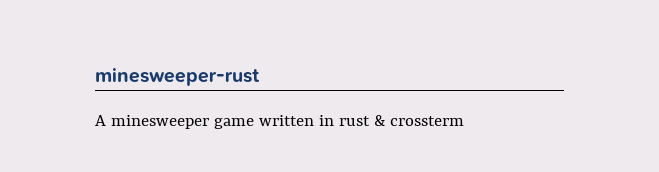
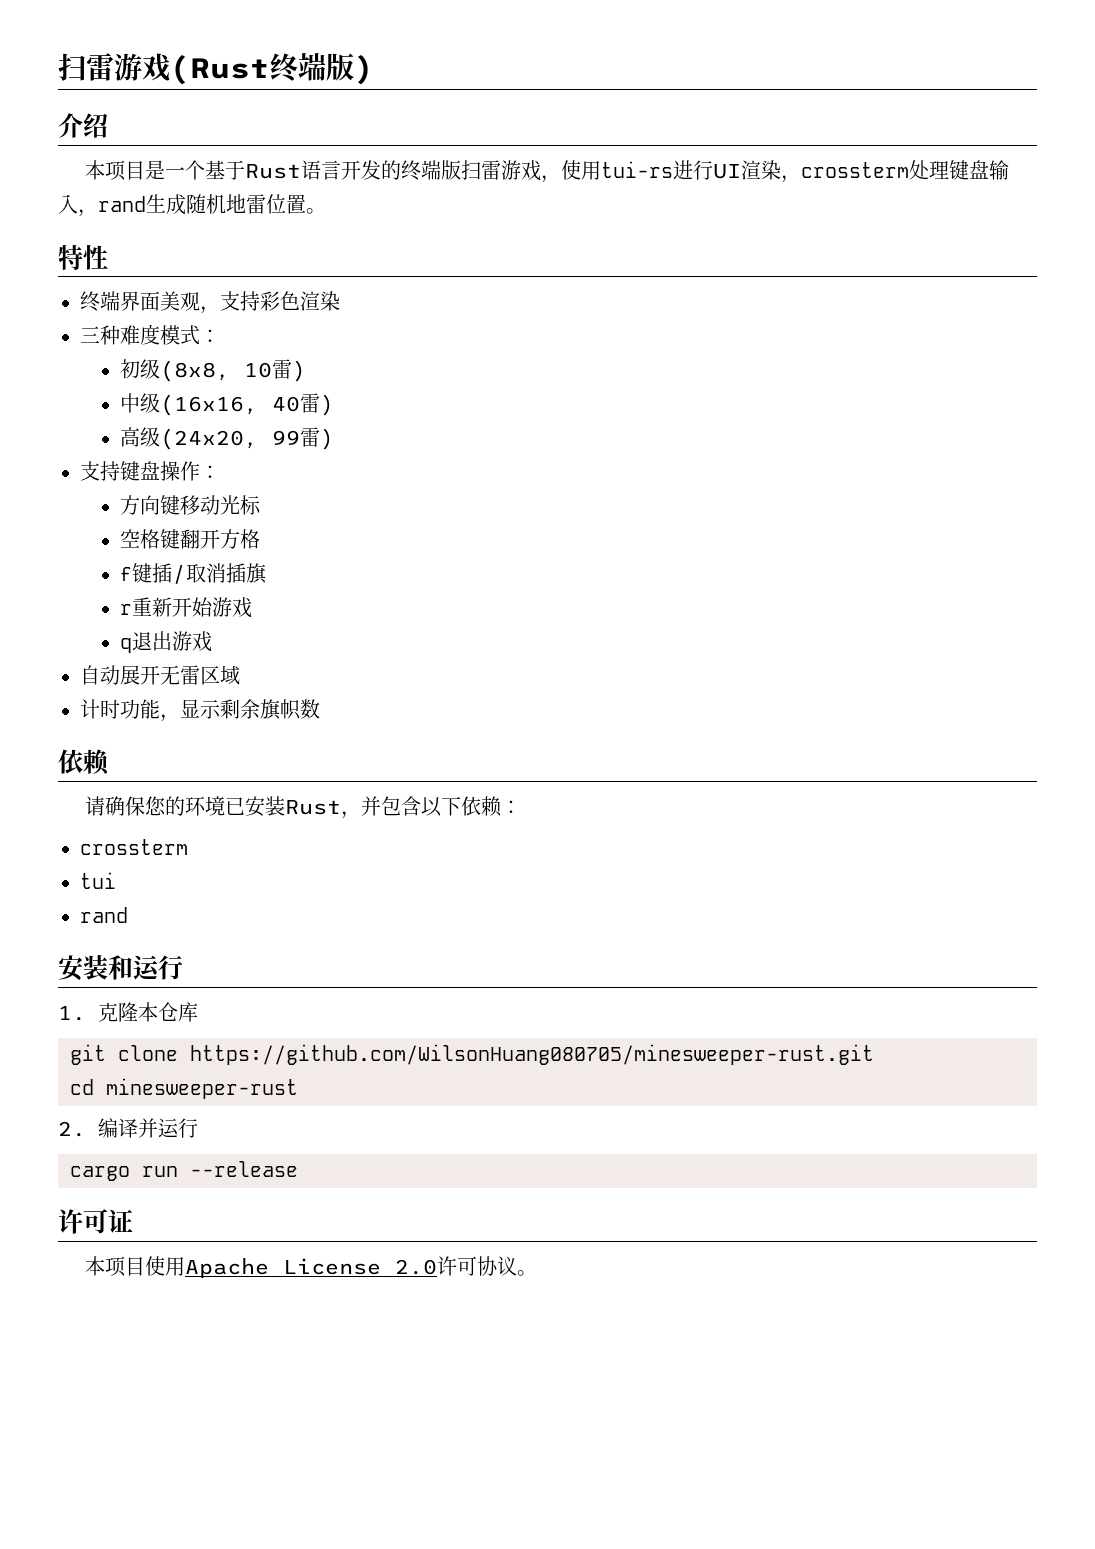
[95,68,260,86] [95,115,464,129] minesweeper-rust // A minesweeper game written in rust & crossterm -> [58,53,374,85] [58,113,108,138] [84,160,1009,183] [58,194,326,217] [58,244,108,270] [80,291,340,314] [80,324,220,345] [119,359,306,382] [119,393,334,416] [119,427,334,450] [80,461,220,481] [119,495,261,515] [119,529,260,549] [119,563,266,584] [119,597,252,618] [119,631,212,653] [80,665,240,685] [80,699,320,722] [58,749,109,775] [84,796,521,819] [80,839,188,855] [80,872,116,889] [80,907,128,923] [58,955,183,981] [58,1002,198,1022] [70,1044,874,1065] [70,1078,298,1099] [58,1118,198,1138] [70,1161,298,1181] [58,1209,133,1234] [84,1256,537,1278] 扫雷游戏(Rust终端版) // 介绍 // 本项目是一个基于Rust语言开发的终端版扫雷游戏，使用tui-rs进行UI渲染，crossterm处理键盘输入，rand生成随机地雷位置。 // 特性 // 终端界面美观，支持彩色渲染 // 三种难度模式： // 初级(8x8, 10雷) // 中级(16x16, 40雷) // 高级(24x20, 99雷) // 支持键盘操作： // 方向键移动光标 // 空格键翻开方格 // f键插/取消插旗 // r重新开始游戏 // q退出游戏 // 自动展开无雷区域 // 计时功能，显示剩余旗帜数 // 依赖 // 请确保您的环境已安装Rust，并包含以下依赖： // crossterm // tui // rand // 安装和运行 // 1.克隆本仓库 // git clone https://github.com/WilsonHuang080705/minesweeper-rust.git // cd minesweeper-rust // 2.编译并运行 // cargo run --release // 许可证 // 本项目使用Apache License 2.0许可协议。

